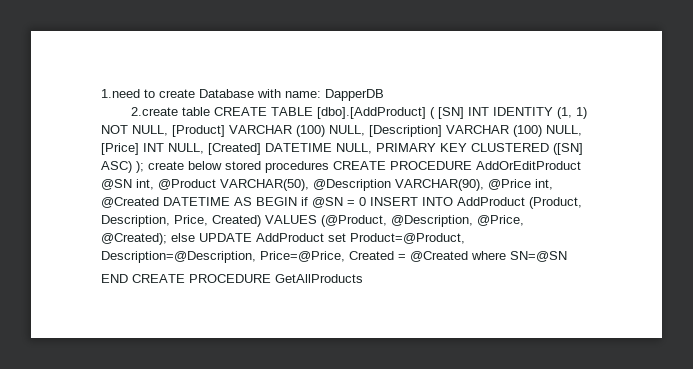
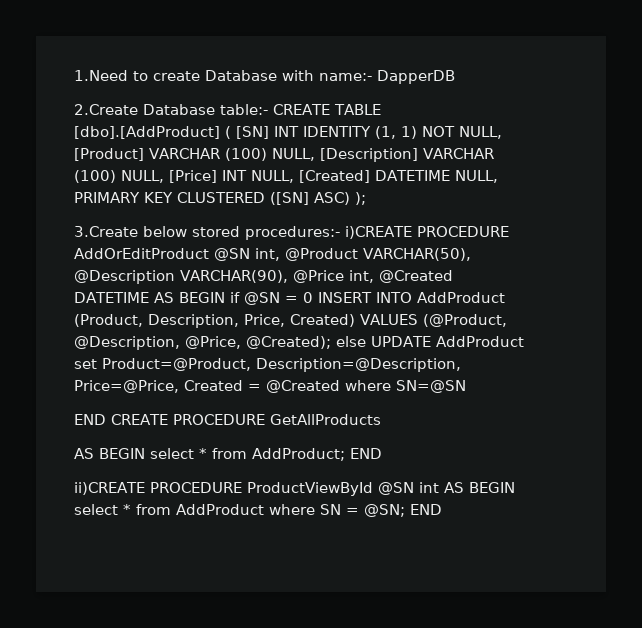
[101,89,140,98] 1.need -> [74,70,128,81] 1.Need
[285,91,321,98] name: -> [319,73,372,81] name:-
[130,107,210,116] 2.create table -> [74,104,268,115] 2.Create Database table:-
[148,161,184,170] create -> [74,226,138,237] // 3.Create
[265,161,386,173] procedures CREATE -> [245,226,412,240] procedures:- i)CREATE
(363, 278) none -> [74,448,382,461] [74,482,515,496] [74,504,442,517] // AS BEGIN select * from AddProduct; END // ii)CREATE PROCEDURE ProductViewById @SN int AS BEGIN select * from AddProduct where SN = @SN; END

